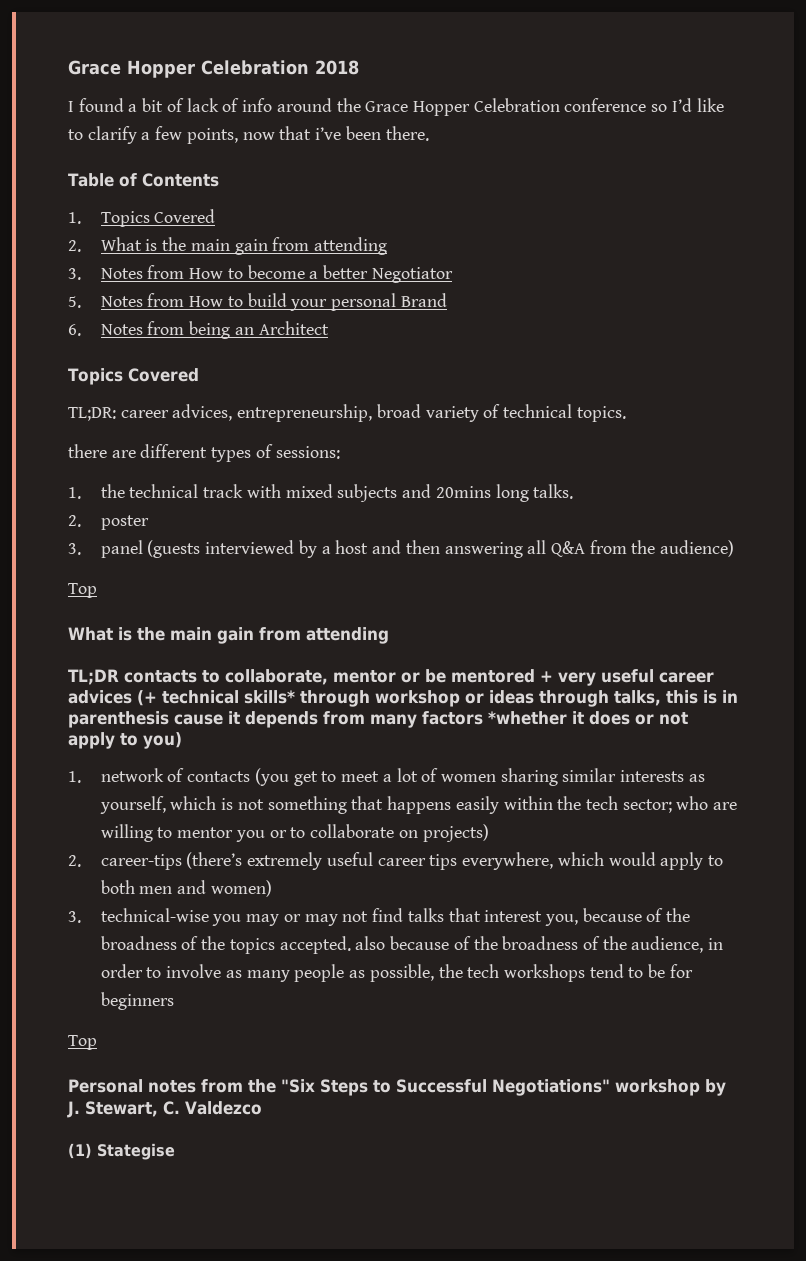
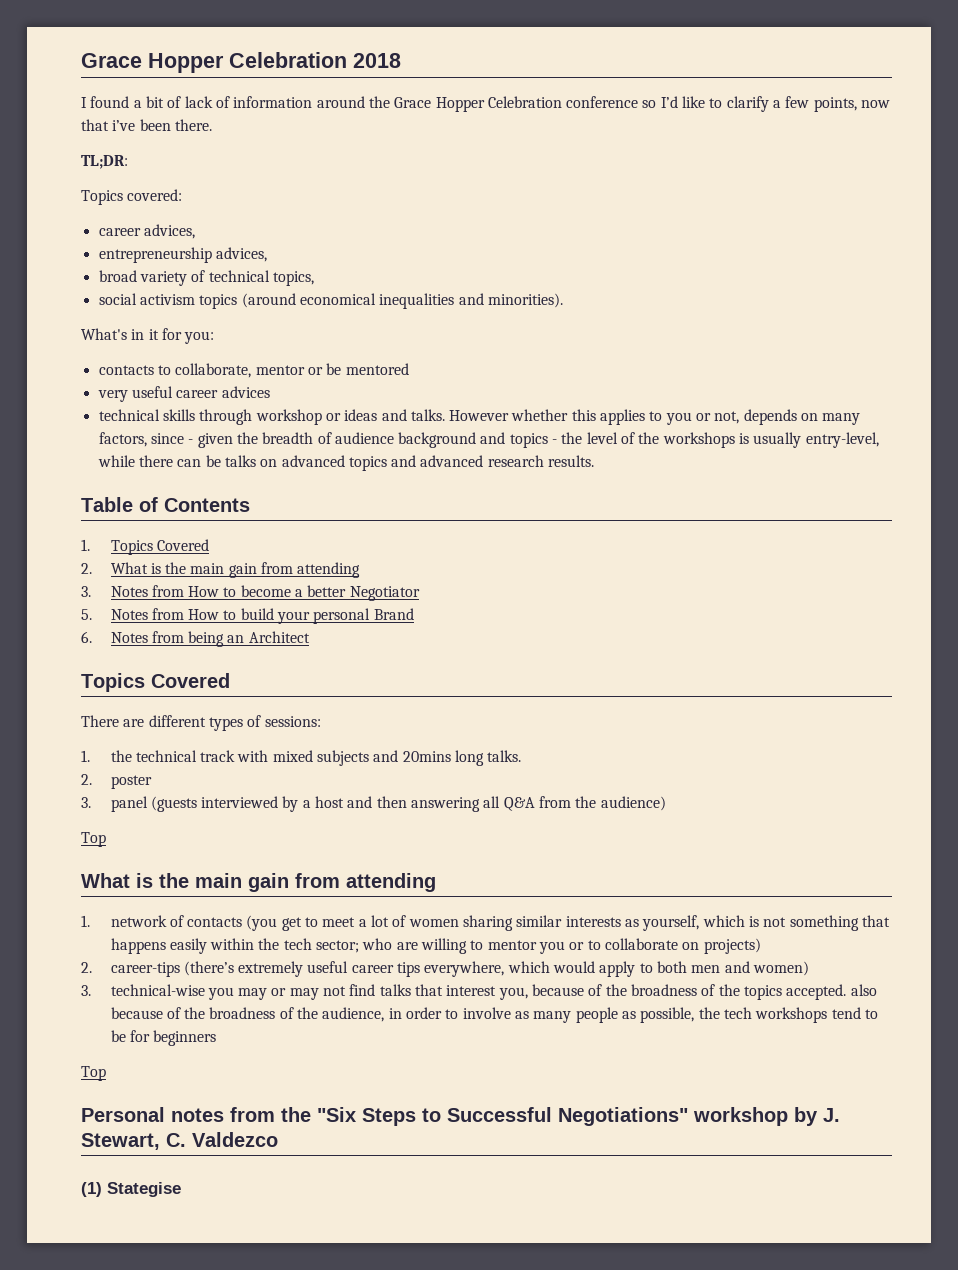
[242,98,273,112] info -> [233,96,313,108] information
(429, 133) none -> [81,155,128,169] [81,189,183,205] [98,224,195,239] [98,247,267,263] [98,270,314,286] [98,293,563,309] [81,328,215,344] [98,363,409,378] [97,386,270,402] [98,409,861,425] [98,432,879,448] [97,455,595,471] // TL;DR: // Topics covered: // career advices, // entrepreneurship advices, // broad variety of technical topics, // social activism topics (around economical inequalities and minorities). // What's in it for you: // contacts to collaborate, mentor or be mentored // very useful career advices // technical skills through workshop or ideas and talks. However whether this applies to you or not, depends on many factors, since - given the breadth of audience background and topics - the level of the workshops is usually entry-level, while there can be talks on advanced topics and advanced research results.
[68,404,626,422] [68,444,107,458] TL;DR: career advices, entrepreneurship, broad variety of technical topics. // there -> [81,715,119,727] There
[68,669,714,686] [68,690,738,707] [68,711,688,728] [68,732,182,749] // TL;DR contacts to collaborate, mentor or be mentored + very useful career advices (+ technical skills* through workshop or ideas through talks, this is in parenthesis cause it depends from many factors *whether it does or not apply to you) -> (436, 882) none

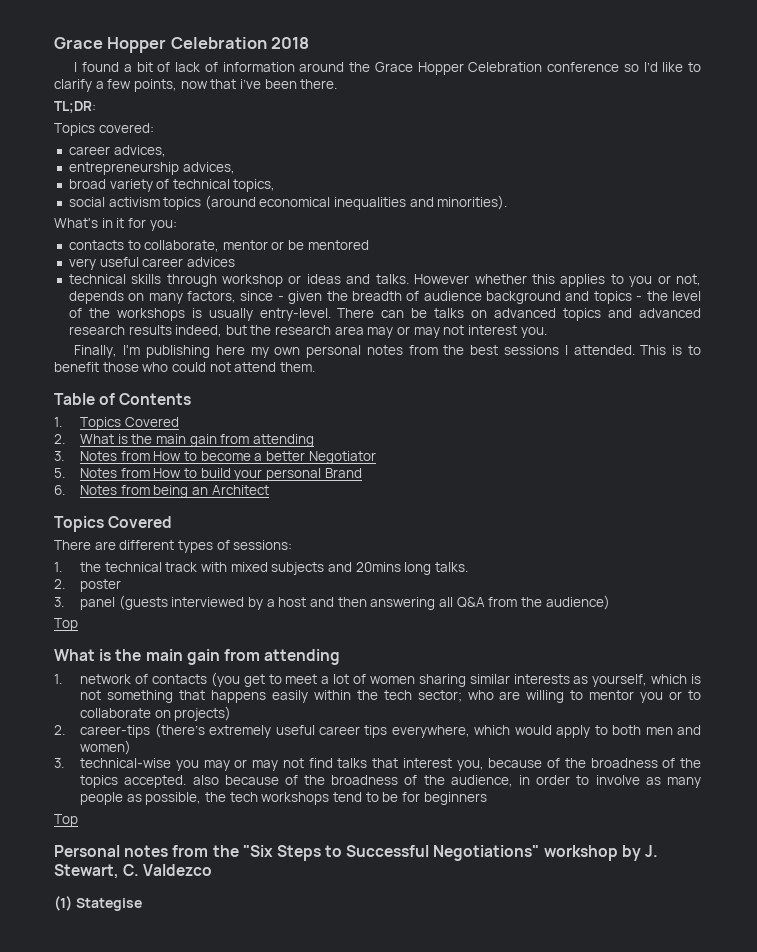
[805,432,879,448] [97,455,173,467] entry-level, while there -> [259,308,375,321] entry-level. There
[548,455,595,467] results. -> [128,325,547,338] [74,345,701,358] [54,362,315,372] results indeed, but the research area may or may not interest you. // Finally, I'm publishing here my own personal notes from the best sessions I attended. This is to benefit those who could not attend them.

